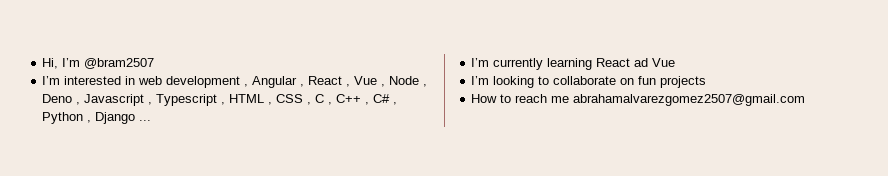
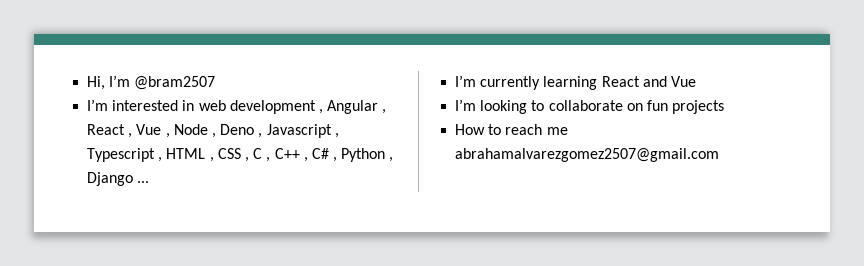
[634,58,649,67] ad -> [642,76,667,87] and

